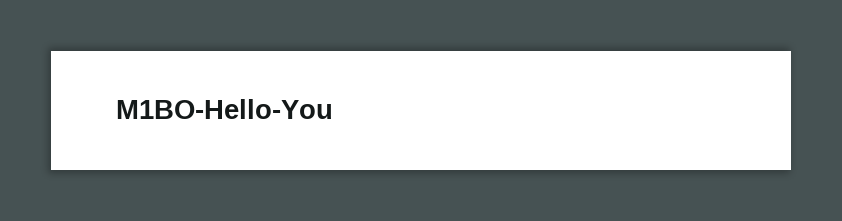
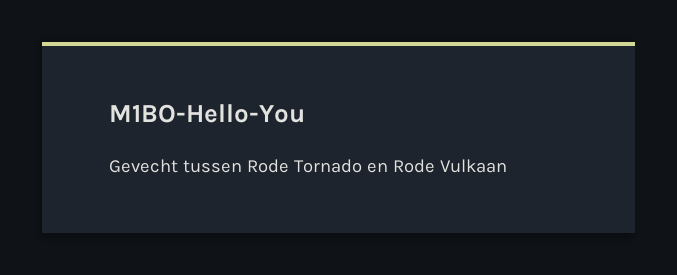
(333, 109) none -> [109,159,507,173] // Gevecht tussen Rode Tornado en Rode Vulkaan

